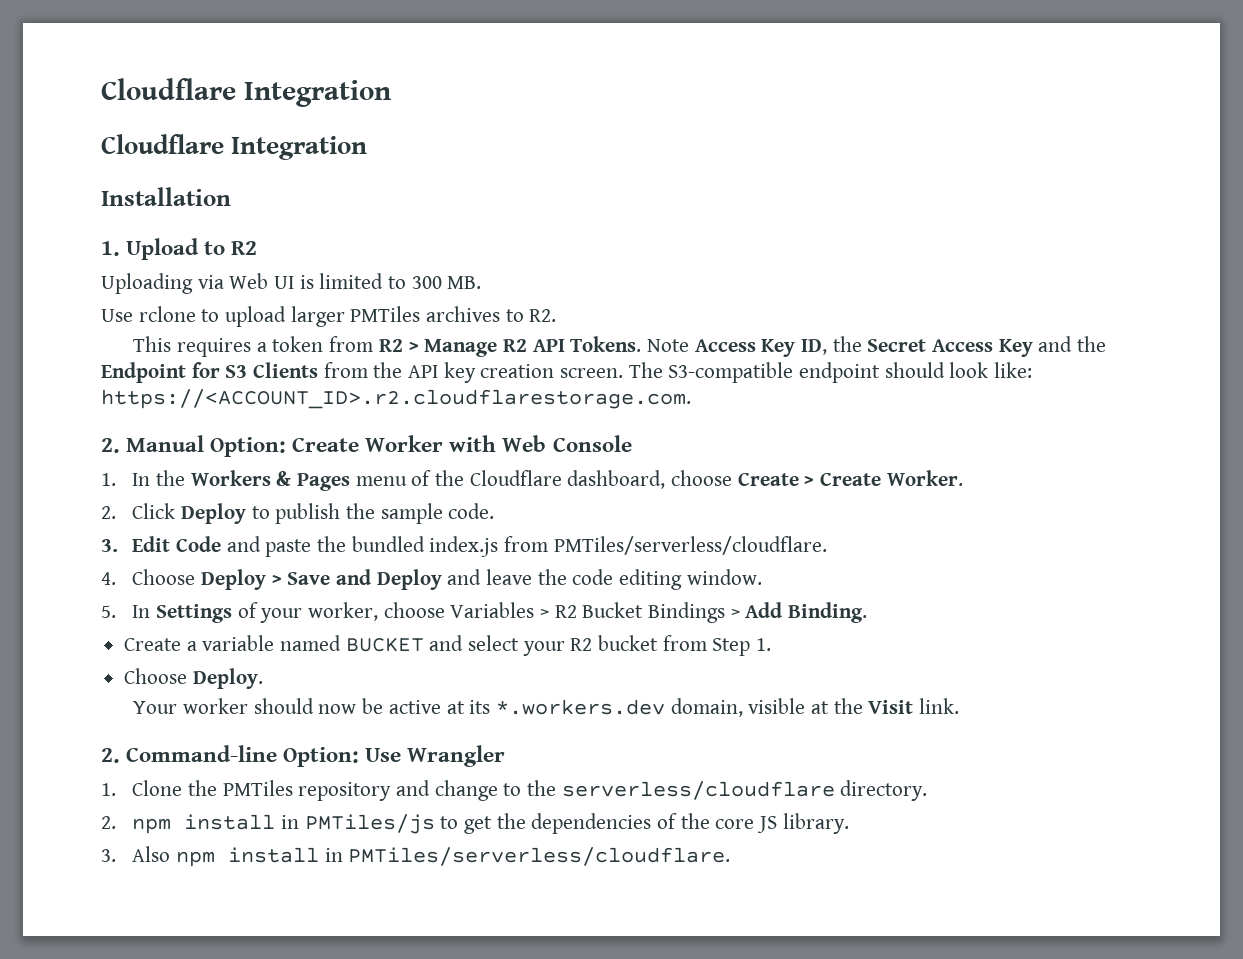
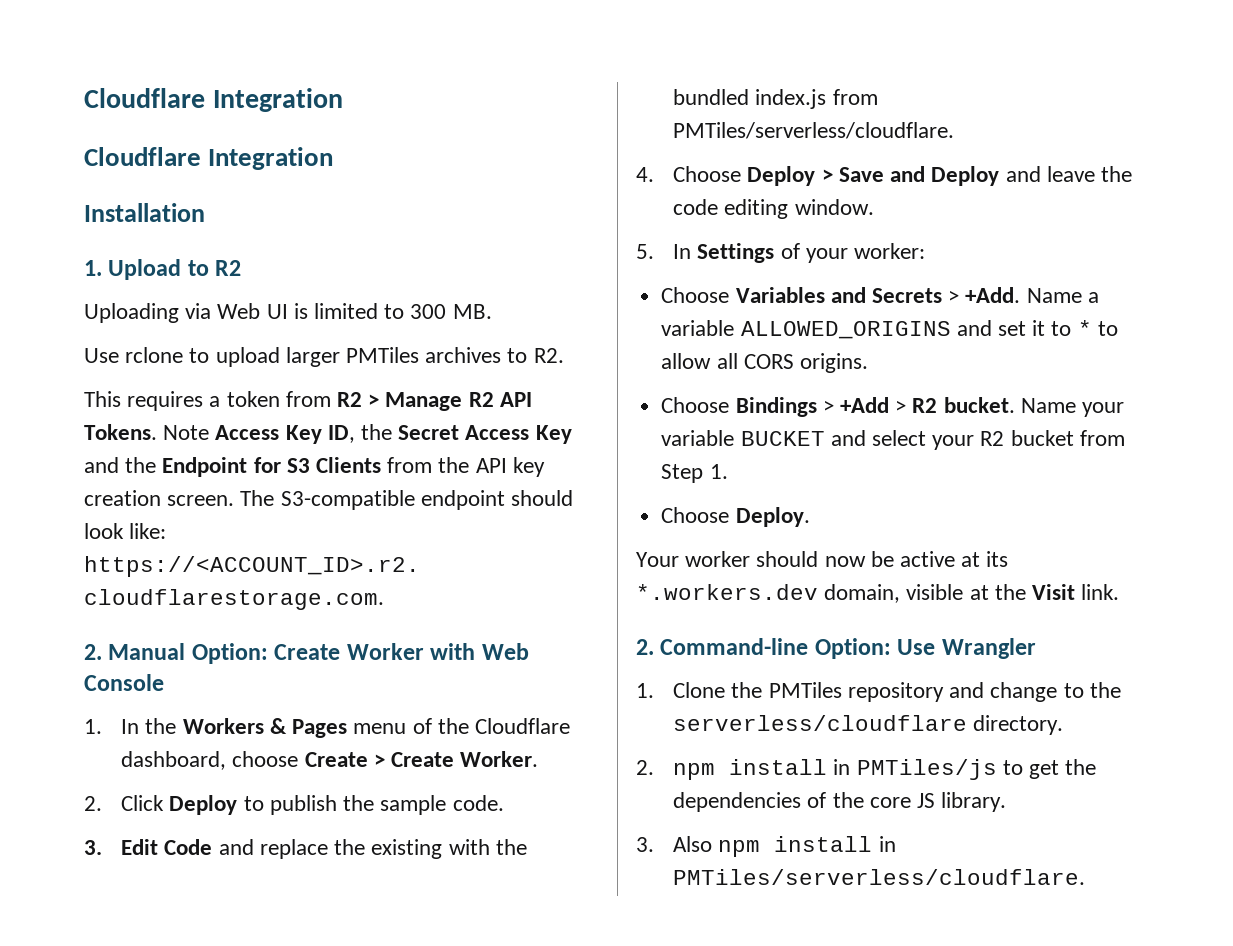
[265,539,312,557] paste -> [259,839,490,859] replace the existing with
[307,602,867,623] [124,635,342,651] worker, choose Variables > R2 Bucket Bindings > Add Binding. // Create a variable named -> [854,243,926,259] [661,287,1099,303] [661,320,1118,339] [661,353,868,373] [661,397,1124,417] [661,430,735,446] worker: // Choose Variables and Secrets > +Add. Name a variable ALLOWED_ORIGINS and set it to * to allow all CORS origins. // Choose Bindings > +Add > R2 bucket. Name your variable

